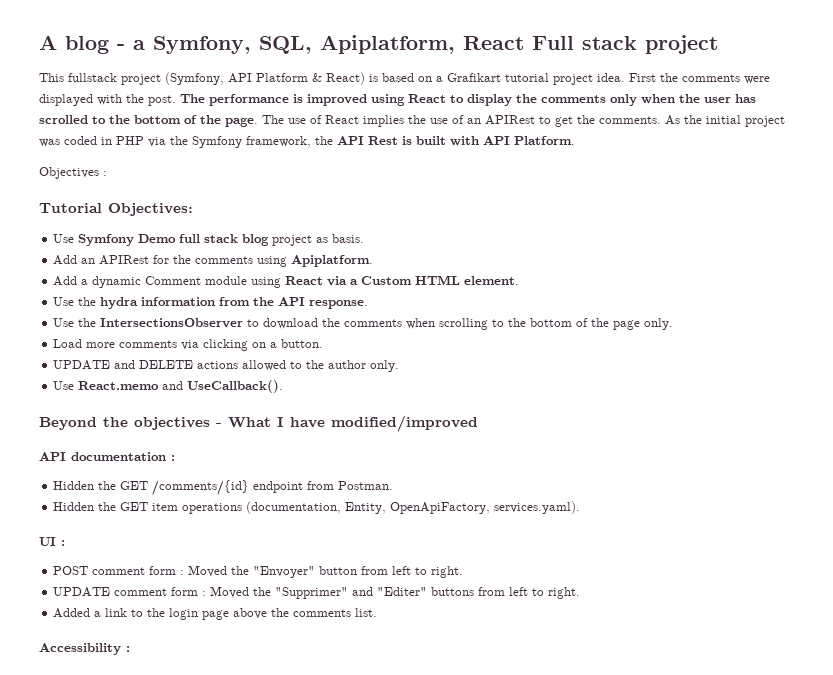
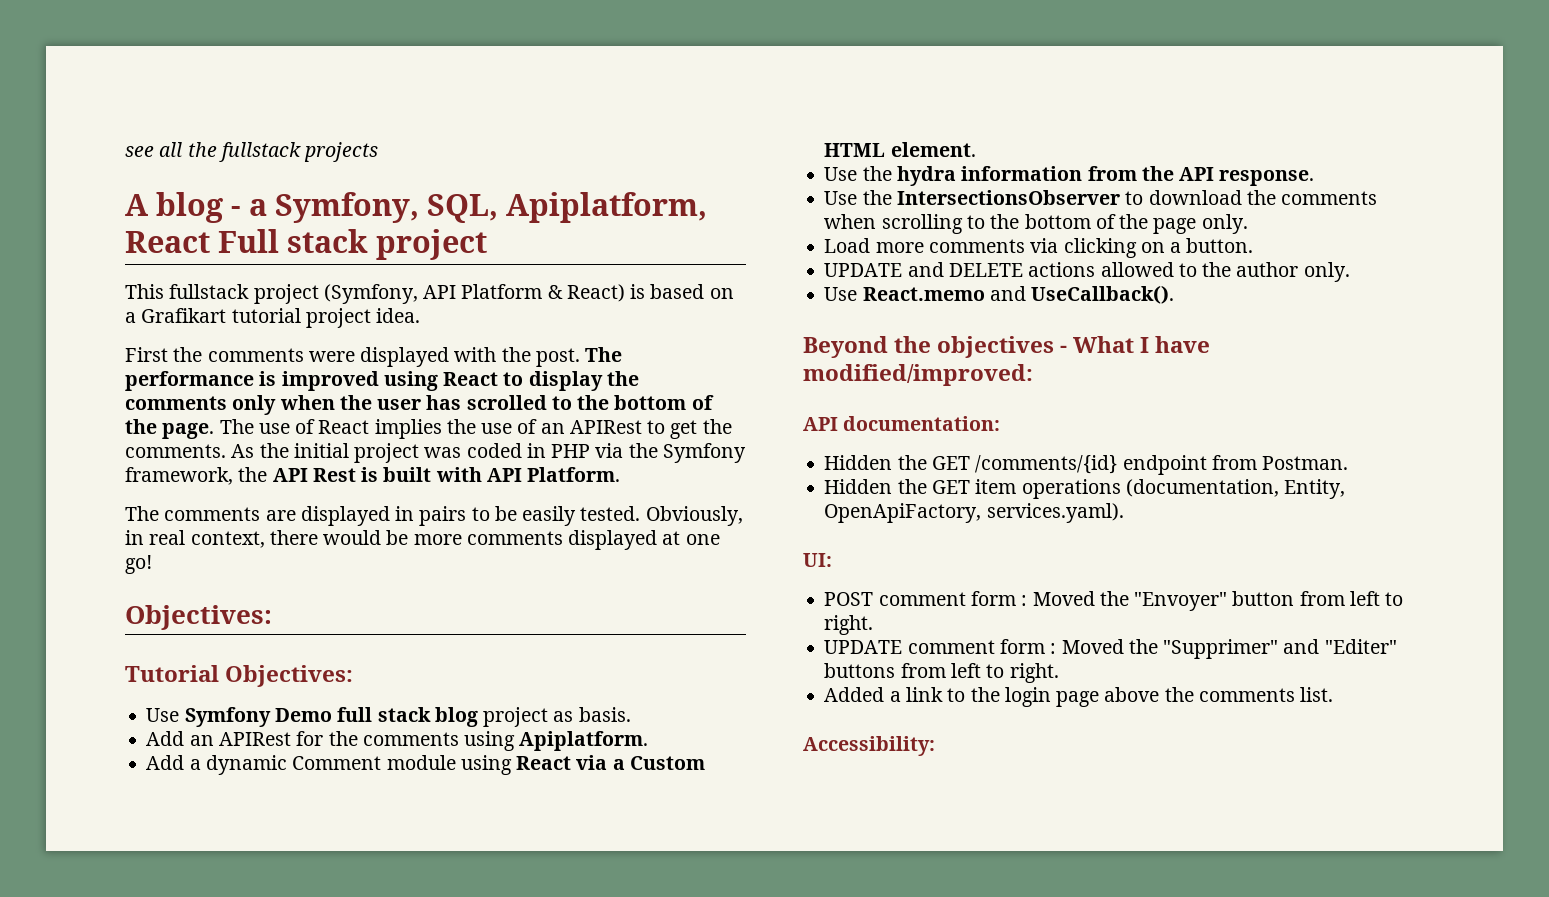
(39, 42) none -> [125,142,379,162] see all the fullstack projects //
(625, 77) none -> (421, 315) //
[39,167,107,179] Objectives : -> [125,506,743,526] [125,530,720,550] [125,555,152,574] [125,605,272,630] The comments are displayed in pairs to be easily tested. Obviously, in real context, there would be more comments displayed at one go! // Objectives:
[331,415,478,432] [39,452,175,461] modified/improved // API documentation : -> [803,364,1033,386] [803,416,1001,431] modified/improved: // API documentation:
[39,537,65,546] UI : -> [803,553,832,567] UI:
[39,643,130,655] Accessibility : -> [803,736,935,756] Accessibility:

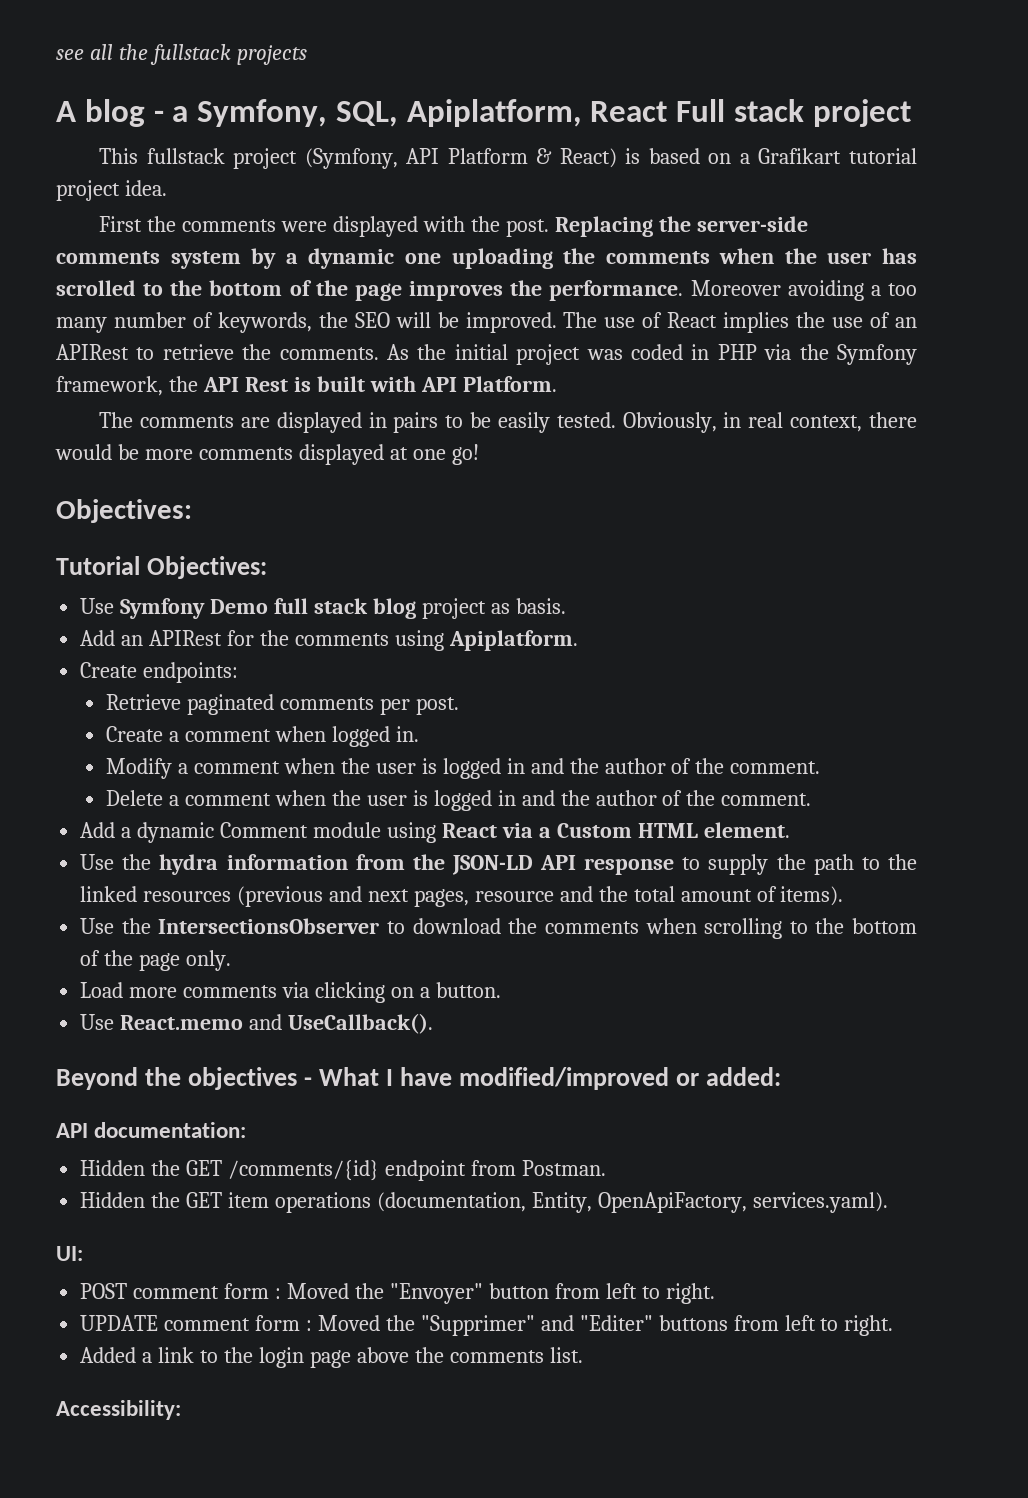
[585,347,623,362] [125,371,639,391] [125,395,277,415] The performance is improved using React to display the comments only -> [554,216,808,237] [56,248,710,269] Replacing the server-side comments system by a dynamic one uploading the comments
[162,422,215,439] page. -> [354,280,917,301] [56,312,557,333] page improves the performance. Moreover avoiding a too many number of keywords, the SEO will be improved.
[670,420,698,439] get -> [162,344,234,360] retrieve
(649, 741) none -> [80,662,239,683] [106,694,459,715] [106,726,419,747] [106,758,821,779] [106,790,812,811] // Create endpoints: // Retrieve paginated comments per post. // Create a comment when logged in. // Modify a comment when the user is logged in and the author of the comment. // Delete a comment when the user is logged in and the author of the comment.
[1179,167,1315,186] API response. -> [451,854,917,875] [80,886,844,907] JSON-LD API response to supply the path to the linked resources (previous and next pages, resource and the total amount of items).
[824,262,1350,282] // UPDATE and DELETE actions allowed to the author only. -> (501, 990) none
[803,364,1033,386] modified/improved: -> [459,1067,782,1090] modified/improved or added:

